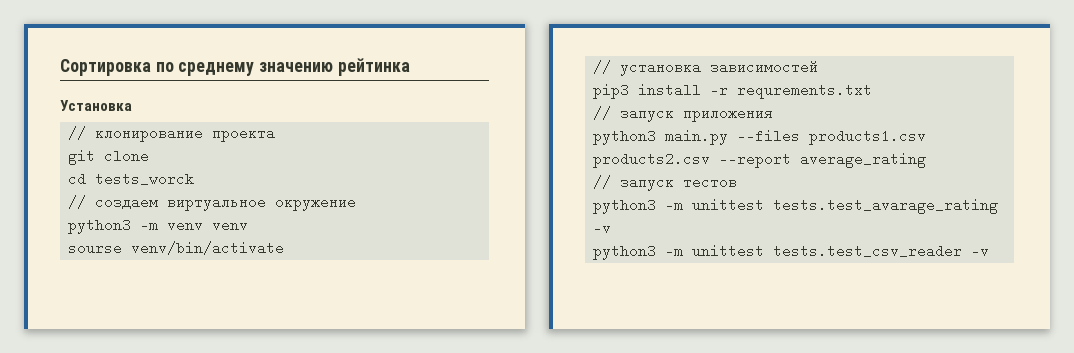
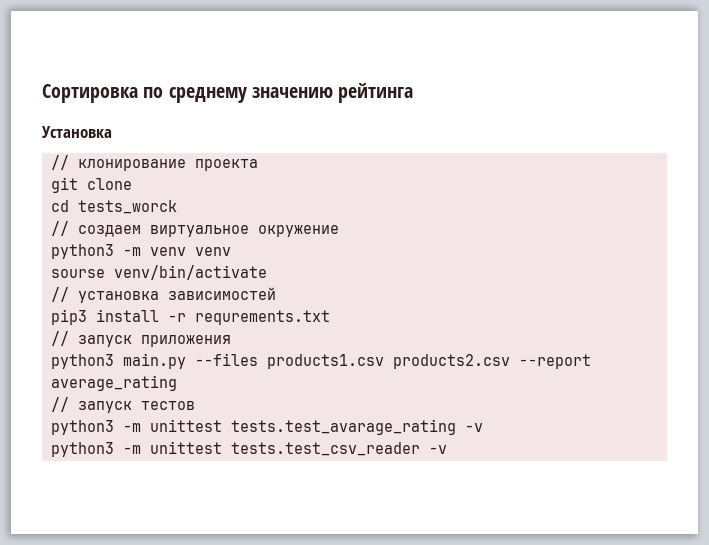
[337,58,410,76] рейтинка -> [338,83,414,103] рейтинга

